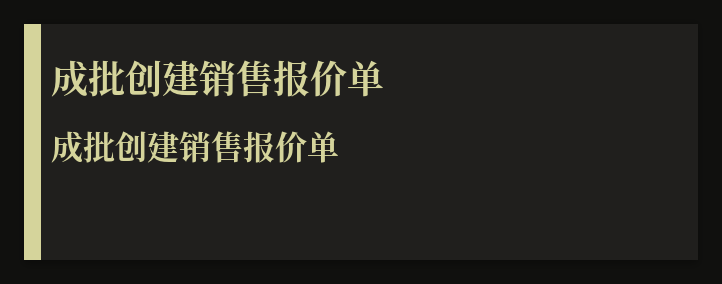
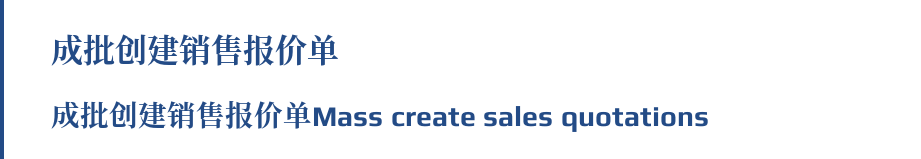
(339, 147) none -> [312,106,710,132] Mass create sales quotations

